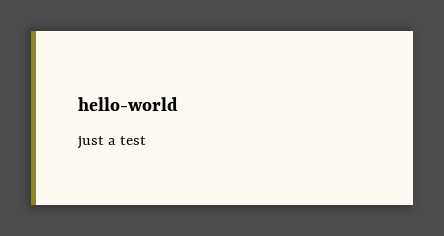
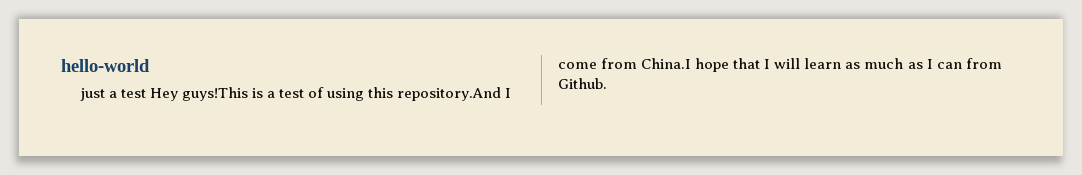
(146, 140) none -> [149,87,512,101] [558,58,1002,72] [558,78,607,89] Hey guys!This is a test of using this repository.And I come from China.I hope that I will learn as much as I can from Github.

